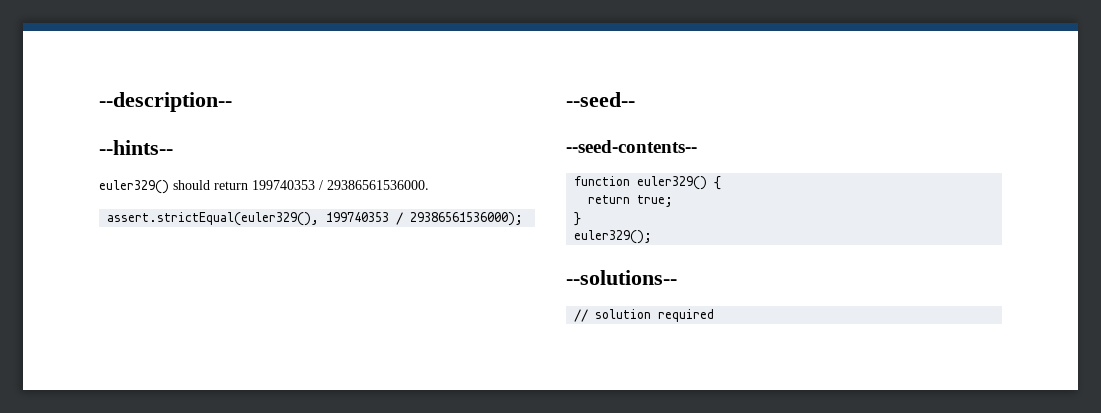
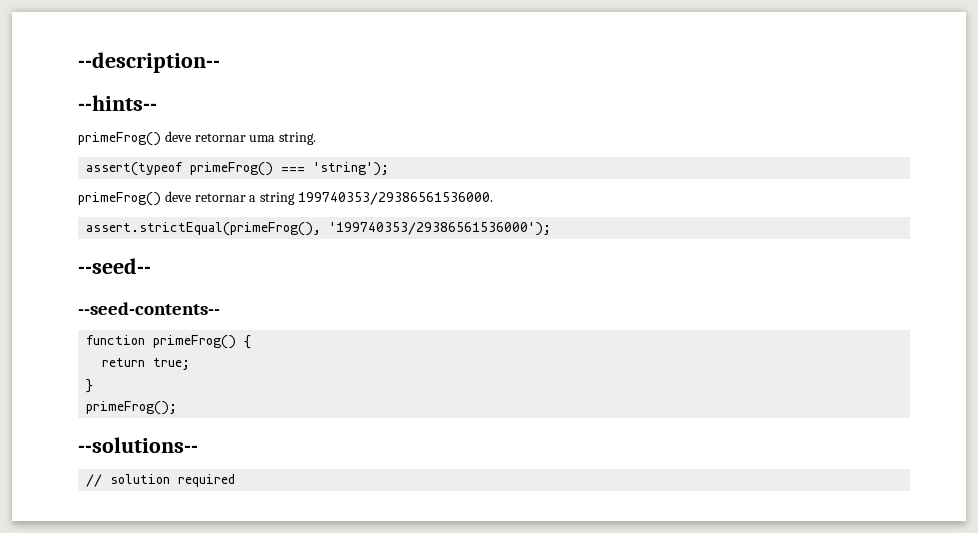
[99,180,429,194] [107,212,524,226] euler329() should return 199740353 / 29386561536000. // assert.strictEqual(euler329(), 199740353 / 29386561536000); -> [78,131,317,146] [86,162,390,176] [78,191,493,206] [86,222,552,236] primeFrog() deve retornar uma string. // assert(typeof primeFrog() === 'string'); // primeFrog() deve retornar a string 199740353/29386561536000. // assert.strictEqual(primeFrog(), '199740353/29386561536000');
[637,176,708,190] euler329() -> [153,335,237,349] primeFrog()
[574,230,653,244] euler329(); -> [86,401,178,415] primeFrog();

